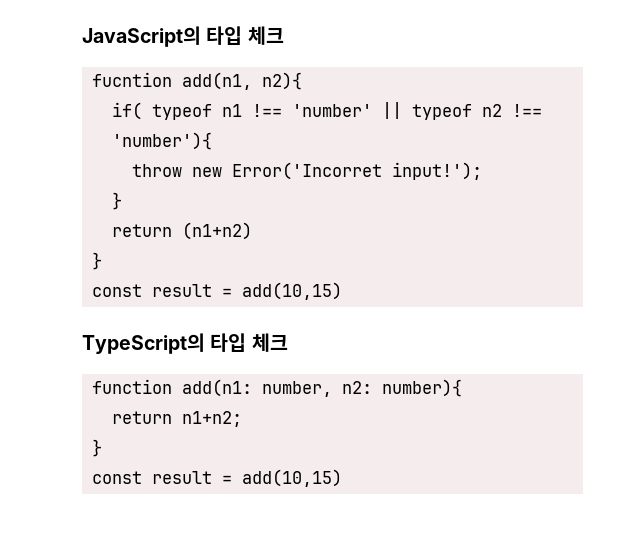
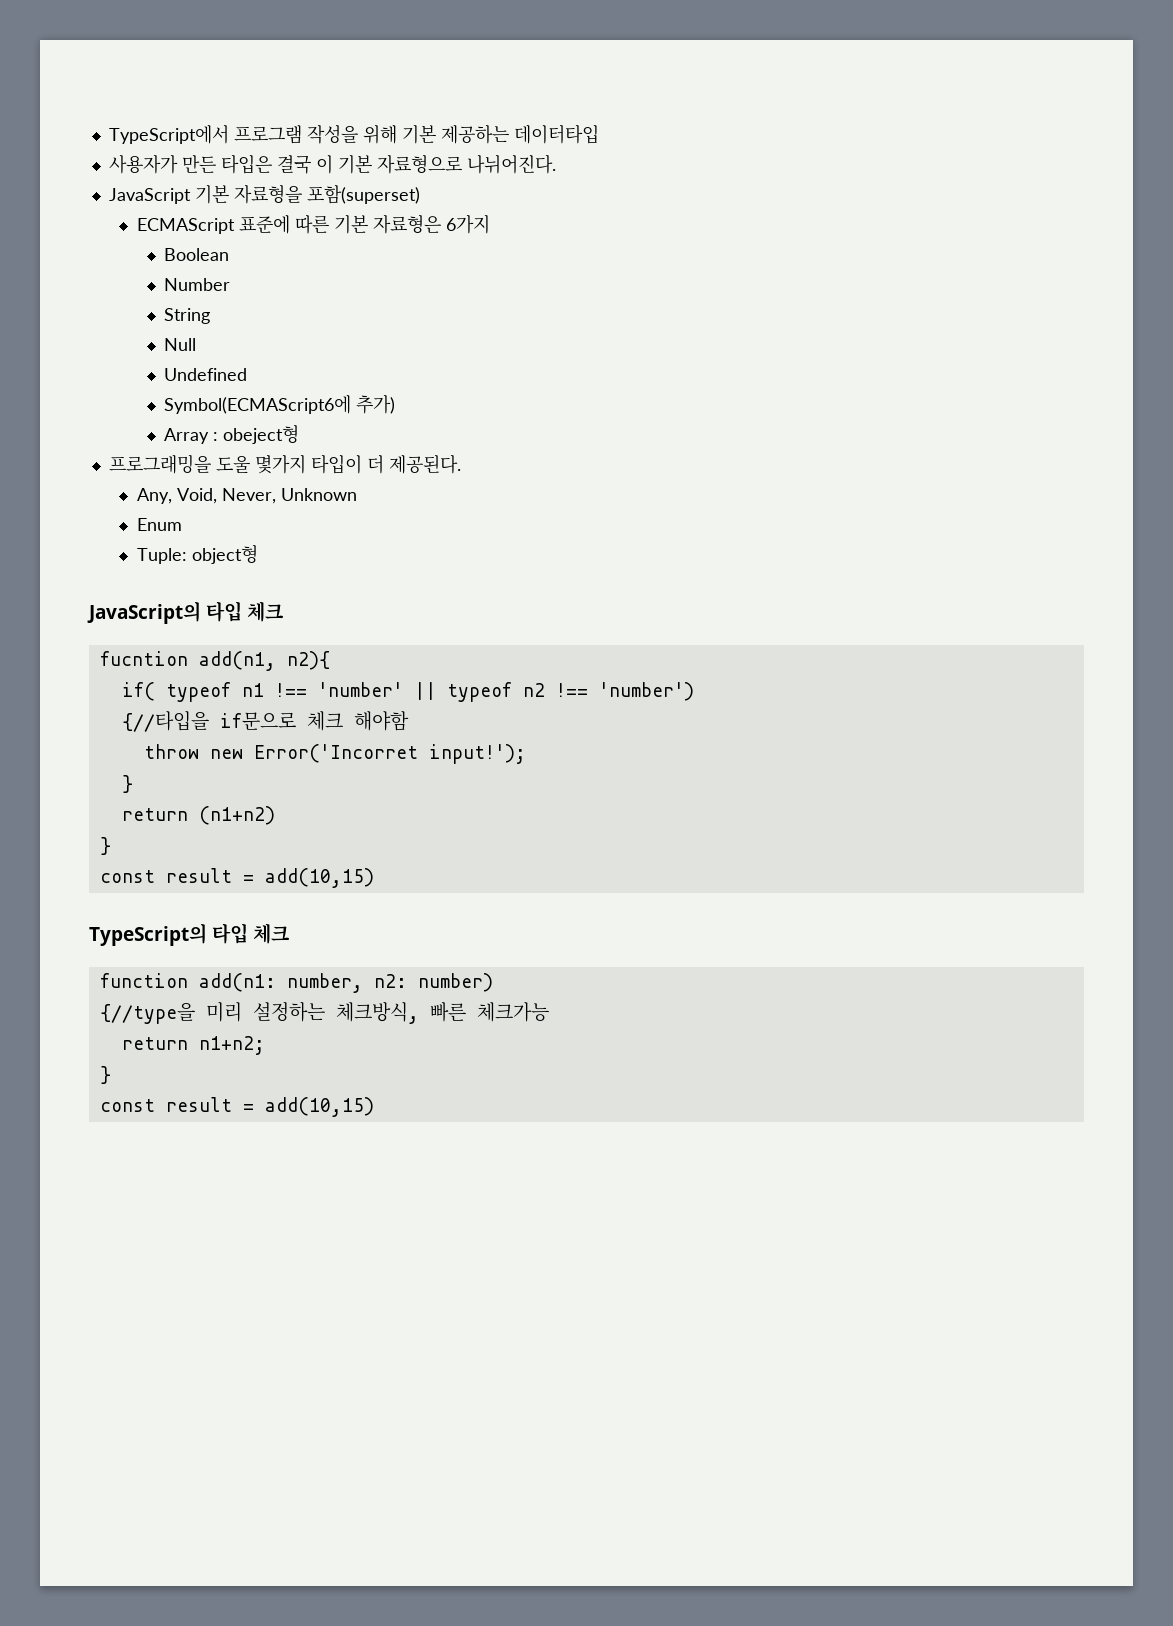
(82, 36) none -> [108,124,599,144] [108,154,556,174] [108,184,420,204] [136,214,490,234] [164,248,230,261] [164,278,231,291] [164,308,211,324] [164,338,197,351] [164,368,248,381] [164,395,396,414] [164,425,300,444] [108,454,461,474] [136,488,357,504] [136,518,182,531] [136,545,258,564] TypeScript에서 프로그램 작성을 위해 기본 제공하는 데이터타입 // 사용자가 만든 타입은 결국 이 기본 자료형으로 나뉘어진다. // JavaScript 기본 자료형을 포함(superset) // ECMAScript 표준에 따른 기본 자료형은 6가지 // Boolean // Number // String // Null // Undefined // Symbol(ECMAScript6에 추가) // Array : obeject형 // 프로그래밍을 도울 몇가지 타입이 더 제공된다. // Any, Void, Never, Unknown // Enum // Tuple: object형 //
[112,132,213,150] 'number'){ -> [598,682,694,701] [121,711,409,732] 'number') // {//타입을 if문으로 체크 해야함
[382,379,463,397] number){ -> [417,973,493,992] [99,1002,549,1024] number) // {//type을 미리 설정하는 체크방식, 빠른 체크가능

